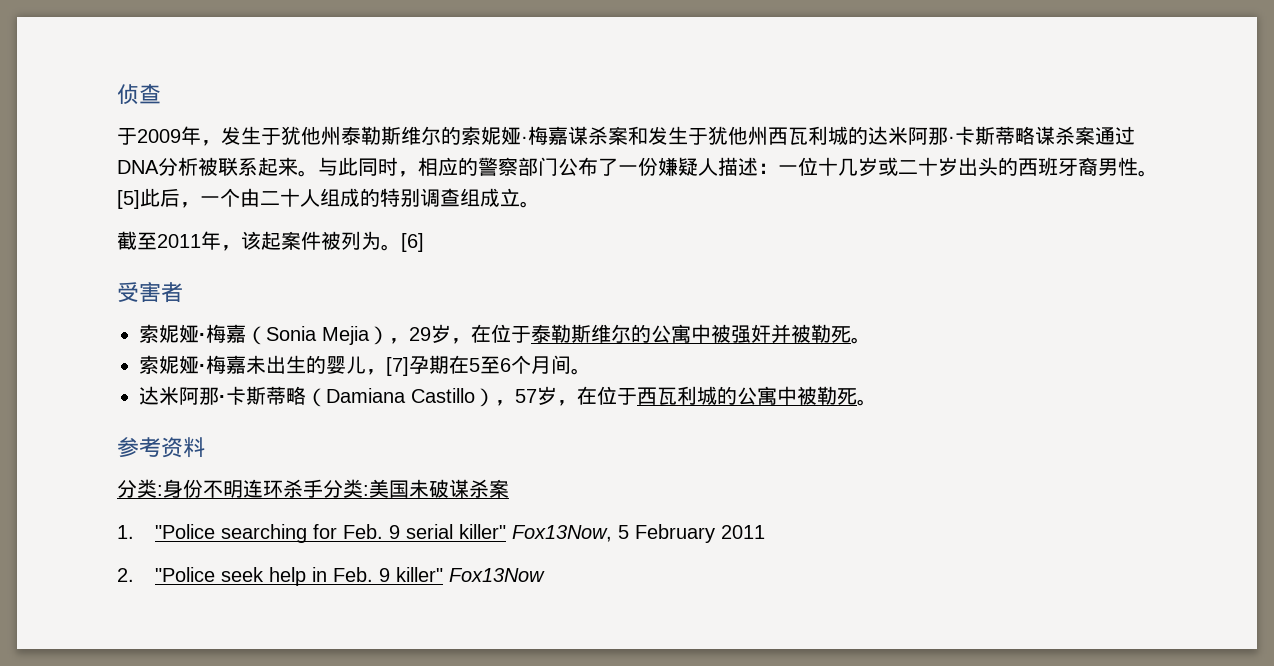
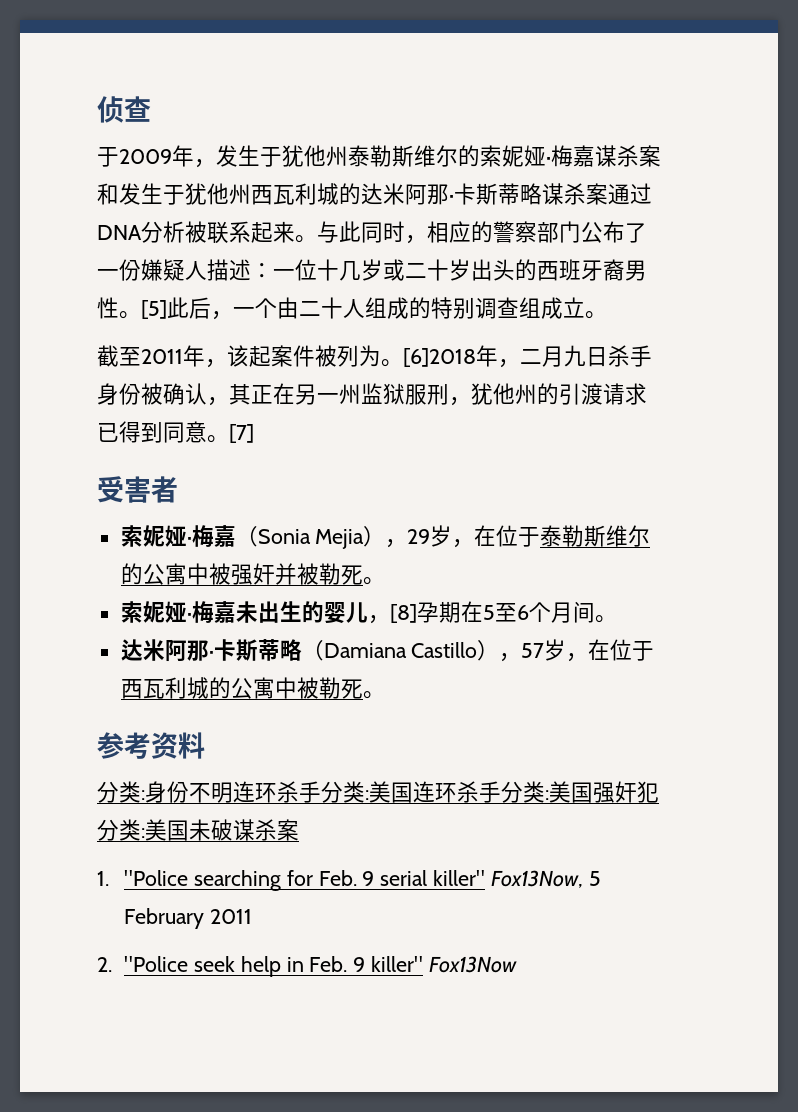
[401,233,424,252] [6] -> [403,345,652,368] [97,383,647,406] [97,421,254,443] [6]2018年，二月九日杀手身份被确认，其正在另一州监狱服刑，犹他州的引渡请求已得到同意。[7]
[386,357,409,376] [7] -> [389,604,417,623] [8]
(409, 489) none -> [413,781,659,803] [97,819,189,841] 连环杀手分类:美国强奸犯分类:美国

